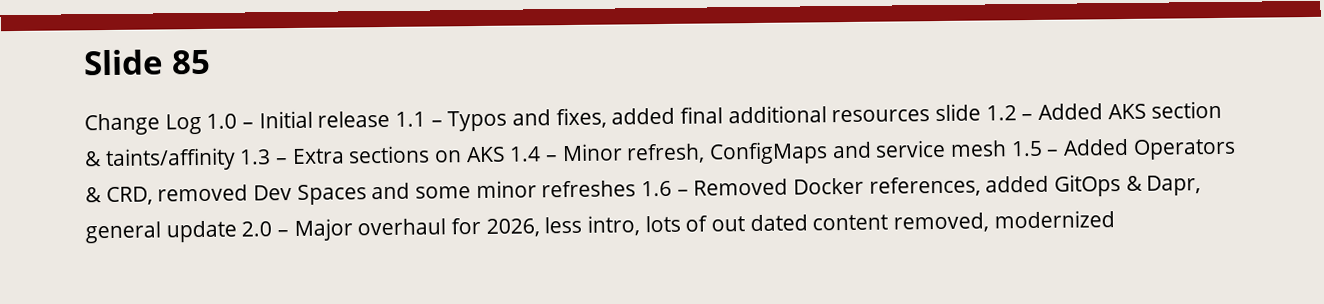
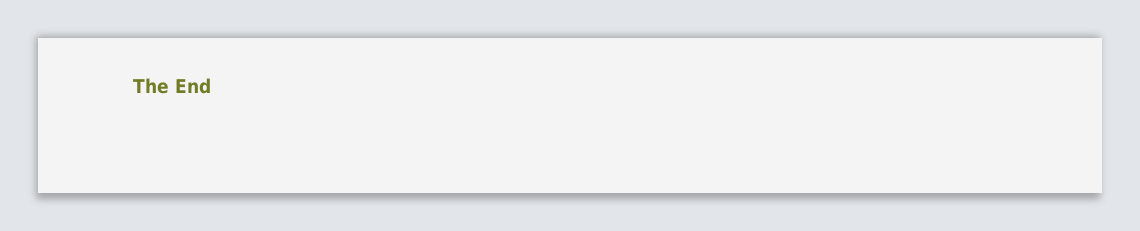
[83,49,211,76] [84,100,1223,136] [84,138,1236,172] [85,174,1202,206] [85,210,1115,244] Slide 85 // Change Log 1.0 – Initial release 1.1 – Typos and fixes, added final additional resources slide 1.2 – Added AKS section & taints/affinity 1.3 – Extra sections on AKS 1.4 – Minor refresh, ConfigMaps and service mesh 1.5 – Added Operators & CRD, removed Dev Spaces and some minor refreshes 1.6 – Removed Docker references, added GitOps & Dapr, general update 2.0 – Major overhaul for 2026, less intro, lots of out dated content removed, modernized -> [133,78,211,94] The End

